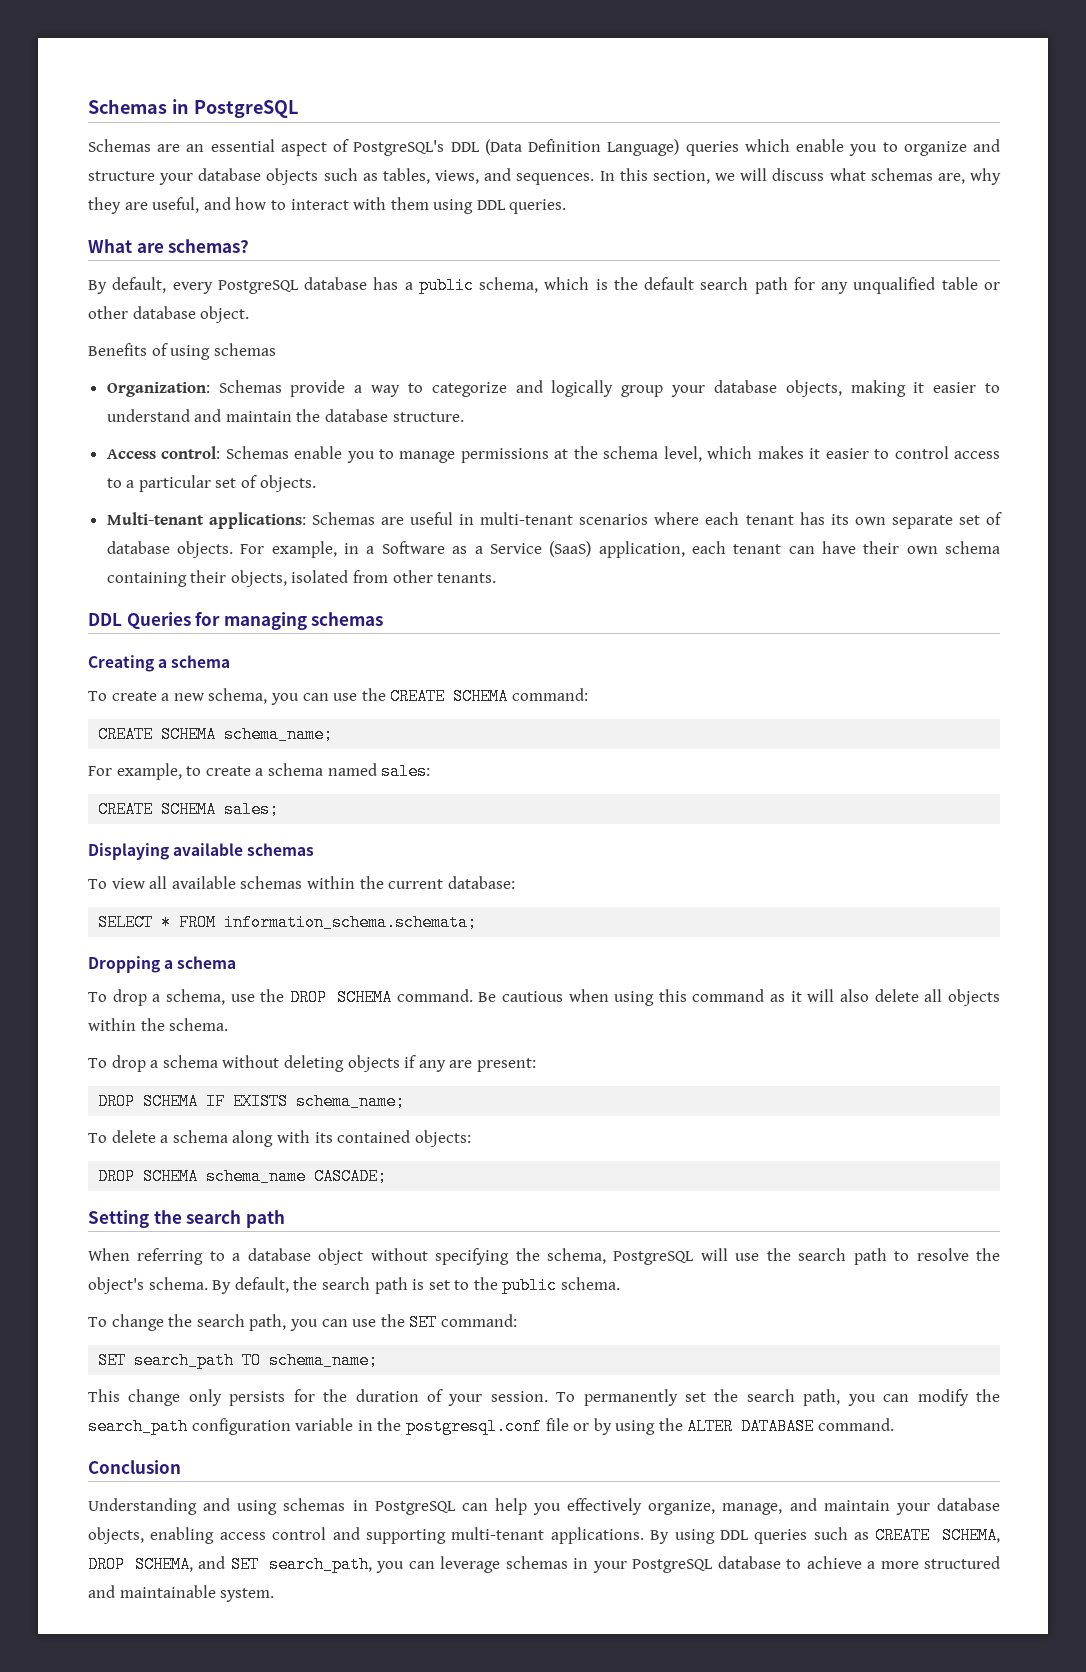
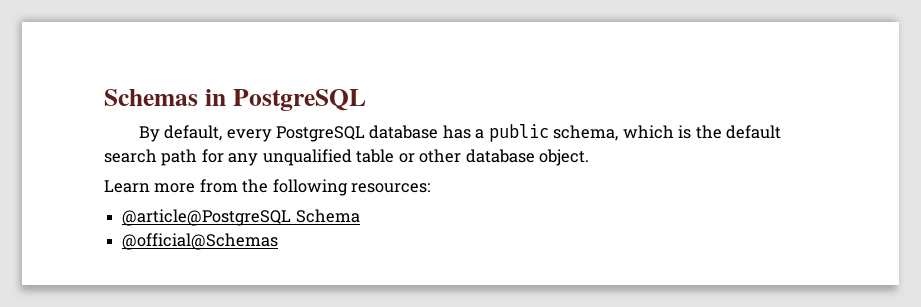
[88,139,1001,156] [88,168,1001,185] [88,197,567,214] [88,239,250,253] // Schemas are an essential aspect of PostgreSQL's DDL (Data Definition Language) queries which enable you to organize and structure your database objects such as tables, views, and sequences. In this section, we will discuss what schemas are, why they are useful, and how to interact with them using DDL queries. // What are schemas? -> (366, 100) none
[88,343,276,360] [106,380,1000,397] [106,409,464,422] [106,446,1000,463] [106,475,316,492] [106,512,1002,529] [106,541,1001,558] [106,570,497,587] [88,612,384,630] [88,655,231,672] [88,688,588,705] [98,726,334,743] [88,763,431,780] [98,801,280,818] [88,843,315,860] [88,876,515,889] [98,914,478,931] [88,956,237,973] [88,989,1001,1006] [88,1018,229,1031] [88,1055,536,1072] [98,1093,406,1110] [88,1130,471,1147] [98,1168,388,1185] [88,1210,285,1228] [88,1248,1001,1265] [88,1277,621,1294] [88,1314,517,1331] [98,1352,379,1369] [88,1389,1001,1406] [88,1418,895,1435] [88,1460,181,1474] [88,1498,1000,1515] [88,1527,1000,1544] [88,1556,1000,1573] [88,1585,275,1602] Benefits of using schemas // Organization: Schemas provide a way to categorize and logically group your database objects, making it easier to understand and maintain the database structure. // Access control: Schemas enable you to manage permissions at the schema level, which makes it easier to control access to a particular set of objects. // Multi-tenant applications: Schemas are useful in multi-tenant scenarios where each tenant has its own separate set of database objects. For example, in a Software as a Service (SaaS) application, each tenant can have their own schema containing their objects, isolated from other tenants. // DDL Queries for managing schemas // Creating a schema // To create a new schema, you can use the CREATE SCHEMA command: // CREATE SCHEMA schema_name; // For example, to create a schema named sales: // CREATE SCHEMA sales; // Displaying available schemas // To view all available schemas within the current database: // SELECT * FROM information_schema.schemata; // Dropping a schema // To drop a schema, use the DROP SCHEMA command. Be cautious when using this command as it will also delete all objects within the schema. // To drop a schema without deleting objects if any are present: // DROP SCHEMA IF EXISTS schema_name; // To delete a schema along with its contained objects: // DROP SCHEMA schema_name CASCADE; // Setting the search path // When referring to a database object without specifying the schema, PostgreSQL will use the search path to resolve the object's schema. By default, the search path is set to the public schema. // To change the search path, you can use the SET command: // SET search_path TO schema_name; // This change only persists for the duration of your session. To permanently set the search path, you can modify the search_path configuration variable in the postgresql.conf file or by using the ALTER DATABASE command. // Conclusion // Understanding and using schemas in PostgreSQL can help you effectively organize, manage, and maintain your database objects, enabling access control and supporting multi-tenant applications. By using DDL queries such as CREATE SCHEMA, DROP SCHEMA, and SET search_path, you can leverage schemas in your PostgreSQL database to achieve a more structured and maintainable system. -> [104,179,431,196] [122,209,360,226] [122,233,279,250] Learn more from the following resources: // @article@PostgreSQL Schema // @official@Schemas

